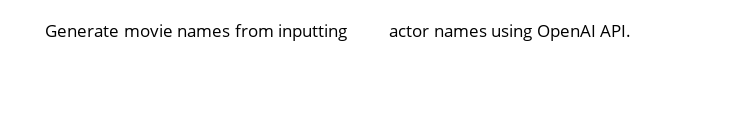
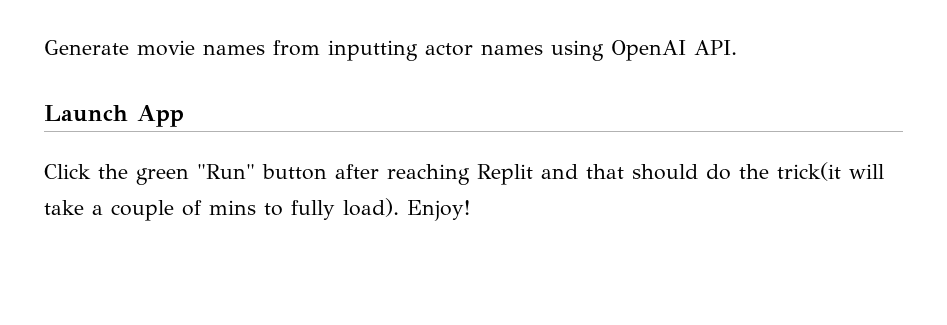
(632, 31) none -> [44,105,184,127] [44,162,884,185] [44,198,470,221] // Launch App // Click the green "Run" button after reaching Replit and that should do the trick(it will take a couple of mins to fully load). Enjoy!

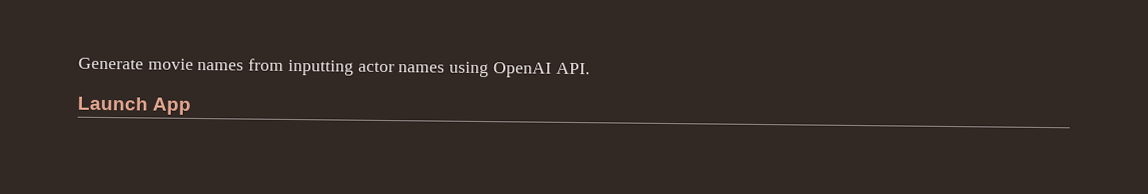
[44,162,884,185] [44,198,470,221] // Click the green "Run" button after reaching Replit and that should do the trick(it will take a couple of mins to fully load). Enjoy! -> (192, 106) none

